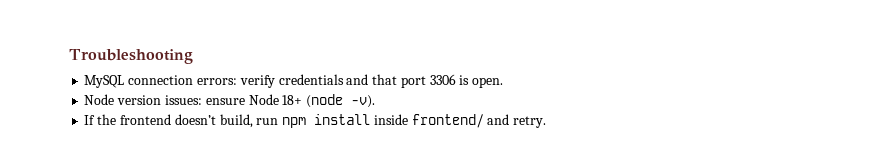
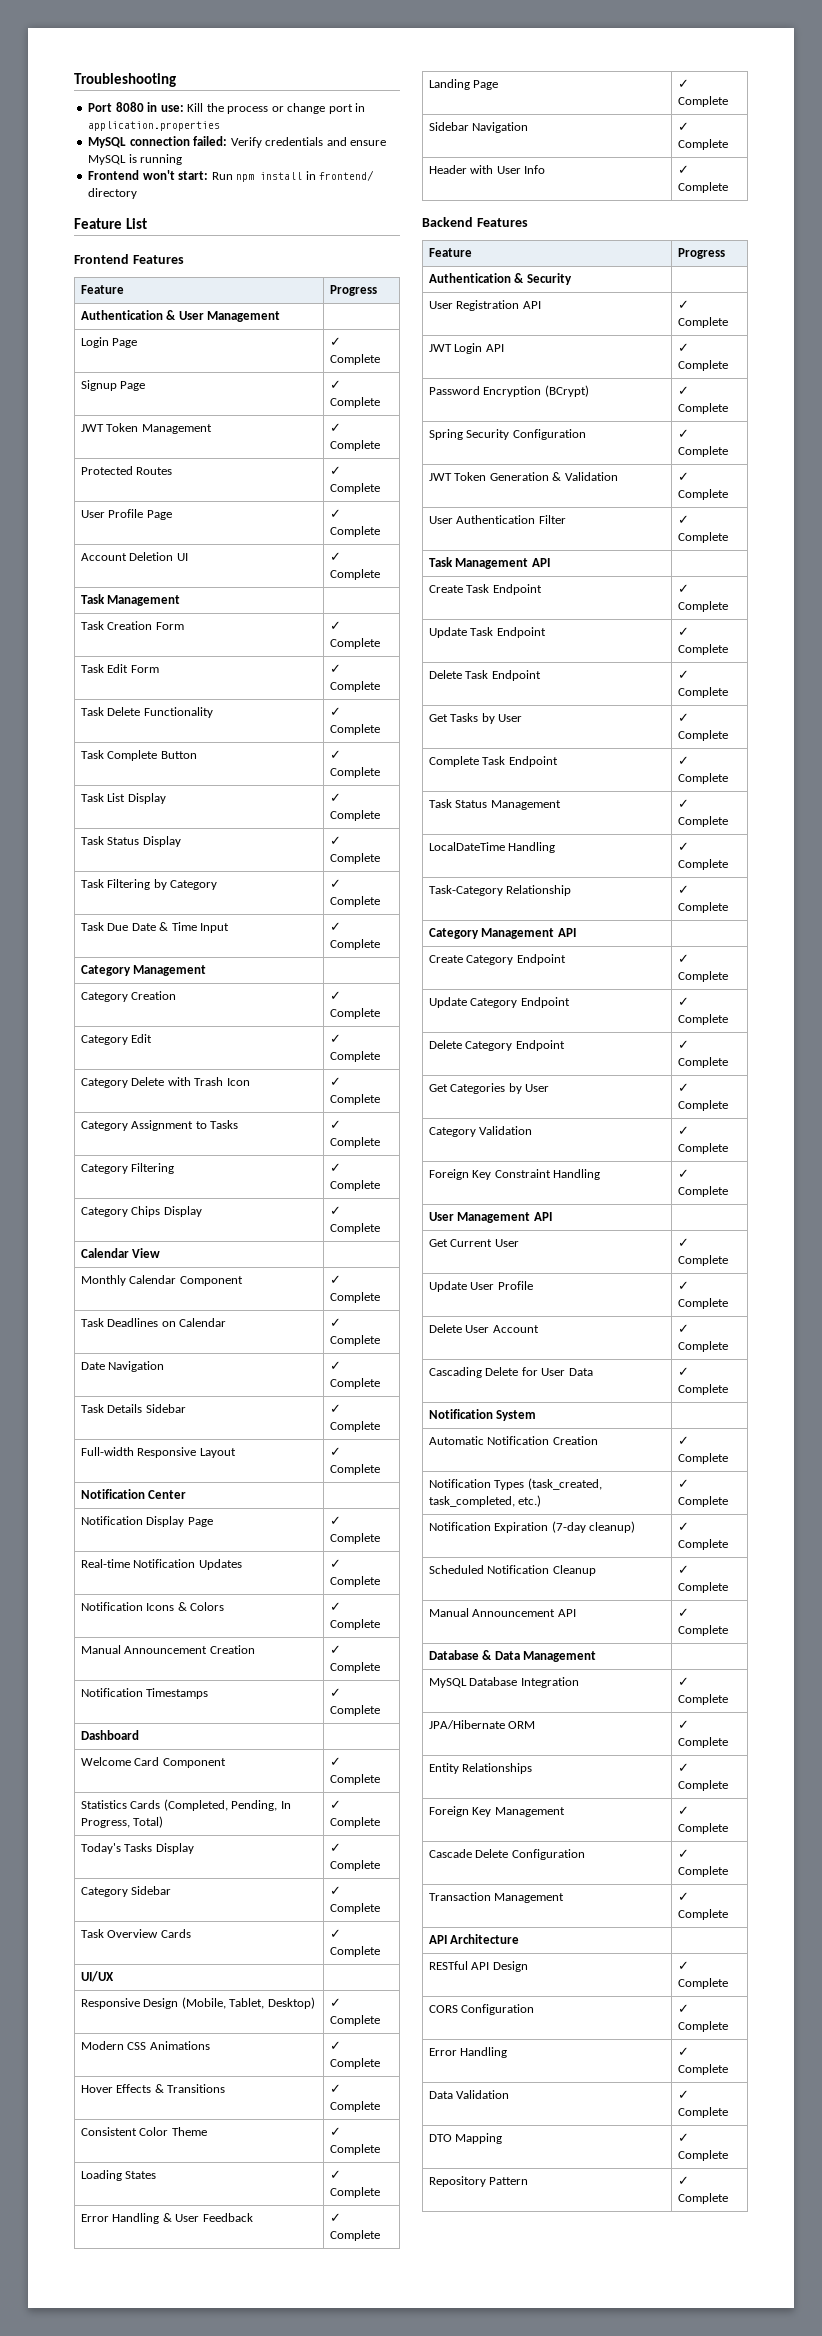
[84,74,504,88] [84,94,376,108] [84,114,547,128] MySQL connection errors: verify credentials and that port 3306 is open. // Node version issues: ensure Node 18+ (node -v). // If the frontend doesn’t build, run npm install inside frontend/ and retry. -> [88,102,366,114] [88,121,221,131] [88,136,387,148] [88,154,183,165] [88,170,375,182] [88,188,138,199] [74,218,147,229] [74,254,184,264] [80,285,124,294] [329,285,377,296] [80,310,281,322] [80,337,138,348] [329,337,341,346] [329,354,380,365] [80,380,146,391] [329,380,341,389] [329,397,380,408] [80,423,212,434] [329,423,341,432] [329,440,380,451] [80,466,173,475] [329,466,341,475] [329,483,380,494] [80,509,172,520] [329,509,341,518] [329,526,380,537] [80,552,188,561] [329,552,341,561] [329,569,380,580] [80,594,181,606] [80,621,184,630] [329,621,341,630] [329,638,380,649] [80,664,159,673] [329,664,341,673] [329,681,380,692] [80,707,213,718] [329,707,341,716] [329,724,380,735] [80,750,197,761] [329,750,341,759] [329,767,380,778] [80,793,166,804] [329,793,341,802] [329,810,380,821] [80,836,181,847] [329,836,341,845] [329,853,380,864] [80,879,218,890] [329,879,341,888] [329,896,380,907] [80,922,230,933] [329,922,341,931] [329,939,380,950] [80,965,207,976] [80,991,177,1002] [329,991,341,1000] [329,1008,380,1019] [80,1034,153,1045] [329,1034,341,1043] [329,1051,380,1062] [80,1077,250,1088] [329,1077,341,1086] [329,1094,380,1105] [80,1120,239,1131] [329,1120,341,1129] [329,1137,380,1148] [80,1163,175,1174] [329,1163,341,1172] [329,1180,380,1191] [80,1206,202,1217] [329,1206,341,1215] [329,1223,380,1234] [80,1248,161,1258] [80,1275,243,1286] [329,1275,341,1284] [329,1292,380,1303] [80,1318,227,1327] [329,1318,341,1327] [329,1335,380,1346] [80,1361,165,1372] [329,1361,341,1370] [329,1378,380,1389] [80,1404,186,1413] [329,1404,341,1413] [329,1421,380,1432] [80,1447,236,1458] [329,1447,341,1456] [329,1464,380,1475] [80,1489,187,1499] [80,1516,213,1527] [329,1516,341,1525] [329,1533,380,1544] [80,1559,242,1570] [329,1559,341,1568] [329,1576,380,1587] [80,1602,225,1611] [329,1602,341,1611] [329,1619,380,1630] [80,1645,255,1654] [329,1645,341,1654] [329,1662,380,1673] [80,1688,209,1699] [329,1688,341,1697] [329,1705,380,1716] [80,1730,139,1740] [80,1757,226,1768] [329,1757,341,1766] [329,1774,380,1785] [80,1799,291,1811] [80,1816,164,1828] [329,1800,341,1809] [329,1817,380,1828] [80,1843,194,1854] [329,1843,341,1852] [329,1860,380,1871] [80,1886,172,1897] [329,1886,341,1895] [329,1903,380,1914] [80,1929,191,1938] [329,1929,341,1938] [329,1946,380,1957] [80,1971,114,1982] [80,1997,315,2009] [329,1998,341,2007] [329,2015,380,2026] [80,2041,210,2050] [329,2041,341,2050] [329,2058,380,2069] [80,2084,226,2093] [329,2084,341,2093] [329,2101,380,2112] [80,2127,207,2136] [329,2127,341,2136] [329,2144,380,2155] [80,2170,157,2181] [329,2170,341,2179] [329,2187,380,2198] [80,2213,253,2224] [329,2213,341,2222] [329,2230,380,2241] [428,79,499,90] [677,79,689,88] [677,96,728,107] [428,122,529,133] [677,122,689,131] [677,139,728,150] [428,165,546,174] [677,165,689,174] [677,182,728,193] [422,217,528,227] [428,248,472,257] [677,248,725,259] [428,273,572,285] [428,300,541,311] [677,300,689,309] [677,317,728,328] [428,343,504,354] [677,343,689,352] [677,360,728,371] [428,385,589,397] [677,386,689,395] [677,403,728,414] [428,429,586,440] [677,429,689,438] [677,446,728,457] [428,472,618,481] [677,472,689,481] [677,489,728,500] [428,515,566,524] [677,515,689,524] [677,532,728,543] [428,557,550,569] [428,584,542,595] [677,584,689,593] [677,601,728,612] [428,627,546,638] [677,627,689,636] [677,644,728,655] [428,670,541,681] [677,670,689,679] [677,687,728,698] [428,713,523,724] [677,713,689,722] [677,730,728,741] [428,756,558,767] [677,756,689,765] [677,773,728,784] [428,799,561,810] [677,799,689,808] [677,816,728,827] [428,842,556,853] [677,842,689,851] [677,859,728,870] [428,885,572,896] [677,885,689,894] [677,902,728,913] [428,928,576,939] [428,954,566,965] [677,954,689,963] [677,971,728,982] [428,997,570,1008] [677,997,689,1006] [677,1014,728,1025] [428,1040,565,1051] [677,1040,689,1049] [677,1057,728,1068] [428,1083,550,1094] [677,1083,689,1092] [677,1100,728,1111] [428,1126,533,1137] [677,1126,689,1135] [677,1143,728,1154] [428,1169,601,1180] [677,1169,689,1178] [677,1186,728,1197] [428,1212,552,1223] [428,1239,519,1247] [677,1238,689,1247] [677,1255,728,1266] [428,1281,533,1292] [677,1281,689,1290] [677,1298,728,1309] [428,1324,539,1333] [677,1324,689,1333] [677,1341,728,1352] [428,1367,593,1378] [677,1367,689,1376] [677,1384,728,1395] [428,1409,537,1421] [428,1436,598,1445] [677,1436,689,1445] [677,1453,728,1464] [428,1478,602,1490] [428,1495,542,1507] [677,1479,689,1488] [677,1496,728,1507] [428,1521,636,1533] [677,1522,689,1531] [677,1539,728,1550] [428,1565,596,1576] [677,1565,689,1574] [677,1582,728,1593] [428,1608,576,1617] [677,1608,689,1617] [677,1625,728,1636] [428,1650,597,1662] [428,1677,579,1688] [677,1677,689,1686] [677,1694,728,1705] [428,1720,536,1729] [677,1720,689,1729] [677,1737,728,1748] [428,1763,533,1774] [677,1763,689,1772] [677,1780,728,1791] [428,1806,565,1817] [677,1806,689,1815] [677,1823,728,1834] [428,1849,585,1860] [677,1849,689,1858] [677,1866,728,1877] [428,1892,565,1903] [677,1892,689,1901] [677,1909,728,1920] [428,1934,520,1944] [428,1961,528,1972] [677,1961,689,1970] [677,1978,728,1989] [428,2004,535,2015] [677,2004,689,2013] [677,2021,728,2032] [428,2047,508,2058] [677,2047,689,2056] [677,2064,728,2075] [428,2090,510,2099] [677,2090,689,2099] [677,2107,728,2118] [428,2133,503,2144] [677,2133,689,2142] [677,2150,728,2161] [428,2176,529,2187] [677,2176,689,2185] [677,2193,728,2204] Port 8080 in use: Kill the process or change port in application.properties // MySQL connection failed: Verify credentials and ensure MySQL is running // Frontend won't start: Run npm install in frontend/ directory // Feature List // Frontend Features // Feature | Progress // Authentication & User Management | // Login Page | ✓ Complete // Signup Page | ✓ Complete // JWT Token Management | ✓ Complete // Protected Routes | ✓ Complete // User Profile Page | ✓ Complete // Account Deletion UI | ✓ Complete // Task Management | // Task Creation Form | ✓ Complete // Task Edit Form | ✓ Complete // Task Delete Functionality | ✓ Complete // Task Complete Button | ✓ Complete // Task List Display | ✓ Complete // Task Status Display | ✓ Complete // Task Filtering by Category | ✓ Complete // Task Due Date & Time Input | ✓ Complete // Category Management | // Category Creation | ✓ Complete // Category Edit | ✓ Complete // Category Delete with Trash Icon | ✓ Complete // Category Assignment to Tasks | ✓ Complete // Category Filtering | ✓ Complete // Category Chips Display | ✓ Complete // Calendar View | // Monthly Calendar Component | ✓ Complete // Task Deadlines on Calendar | ✓ Complete // Date Navigation | ✓ Complete // Task Details Sidebar | ✓ Complete // Full-width Responsive Layout | ✓ Complete // Notification Center | // Notification Display Page | ✓ Complete // Real-time Notification Updates | ✓ Complete // Notification Icons & Colors | ✓ Complete // Manual Announcement Creation | ✓ Complete // Notification Timestamps | ✓ Complete // Dashboard | // Welcome Card Component | ✓ Complete // Statistics Cards (Completed, Pending, In Progress, Total) | ✓ Complete // Today's Tasks Display | ✓ Complete // Category Sidebar | ✓ Complete // Task Overview Cards | ✓ Complete // UI/UX | // Responsive Design (Mobile, Tablet, Desktop) | ✓ Complete // Modern CSS Animations | ✓ Complete // Hover Effects & Transitions | ✓ Complete // Consistent Color Theme | ✓ Complete // Loading States | ✓ Complete // Error Handling & User Feedback | ✓ Complete // Landing Page | ✓ Complete // Sidebar Navigation | ✓ Complete // Header with User Info | ✓ Complete // Backend Features // Feature | Progress // Authentication & Security | // User Registration API | ✓ Complete // JWT Login API | ✓ Complete // Password Encryption (BCrypt) | ✓ Complete // Spring Security Configuration | ✓ Complete // JWT Token Generation & Validation | ✓ Complete // User Authentication Filter | ✓ Complete // Task Management API | // Create Task Endpoint | ✓ Complete // Update Task Endpoint | ✓ Complete // Delete Task Endpoint | ✓ Complete // Get Tasks by User | ✓ Complete // Complete Task Endpoint | ✓ Complete // Task Status Management | ✓ Complete // LocalDateTime Handling | ✓ Complete // Task-Category Relationship | ✓ Complete // Category Management API | // Create Category Endpoint | ✓ Complete // Update Category Endpoint | ✓ Complete // Delete Category Endpoint | ✓ Complete // Get Categories by User | ✓ Complete // Category Validation | ✓ Complete // Foreign Key Constraint Handling | ✓ Complete // User Management API | // Get Current User | ✓ Complete // Update User Profile | ✓ Complete // Delete User Account | ✓ Complete // Cascading Delete for User Data | ✓ Complete // Notification System | // Automatic Notification Creation | ✓ Complete // Notification Types (task_created, task_completed, etc.) | ✓ Complete // Notification Expiration (7-day cleanup) | ✓ Complete // Scheduled Notification Cleanup | ✓ Complete // Manual Announcement API | ✓ Complete // Database & Data Management | // MySQL Database Integration | ✓ Complete // JPA/Hibernate ORM | ✓ Complete // Entity Relationships | ✓ Complete // Foreign Key Management | ✓ Complete // Cascade Delete Configuration | ✓ Complete // Transaction Management | ✓ Complete // API Architecture | // RESTful API Design | ✓ Complete // CORS Configuration | ✓ Complete // Error Handling | ✓ Complete // Data Validation | ✓ Complete // DTO Mapping | ✓ Complete // Repository Pattern | ✓ Complete

